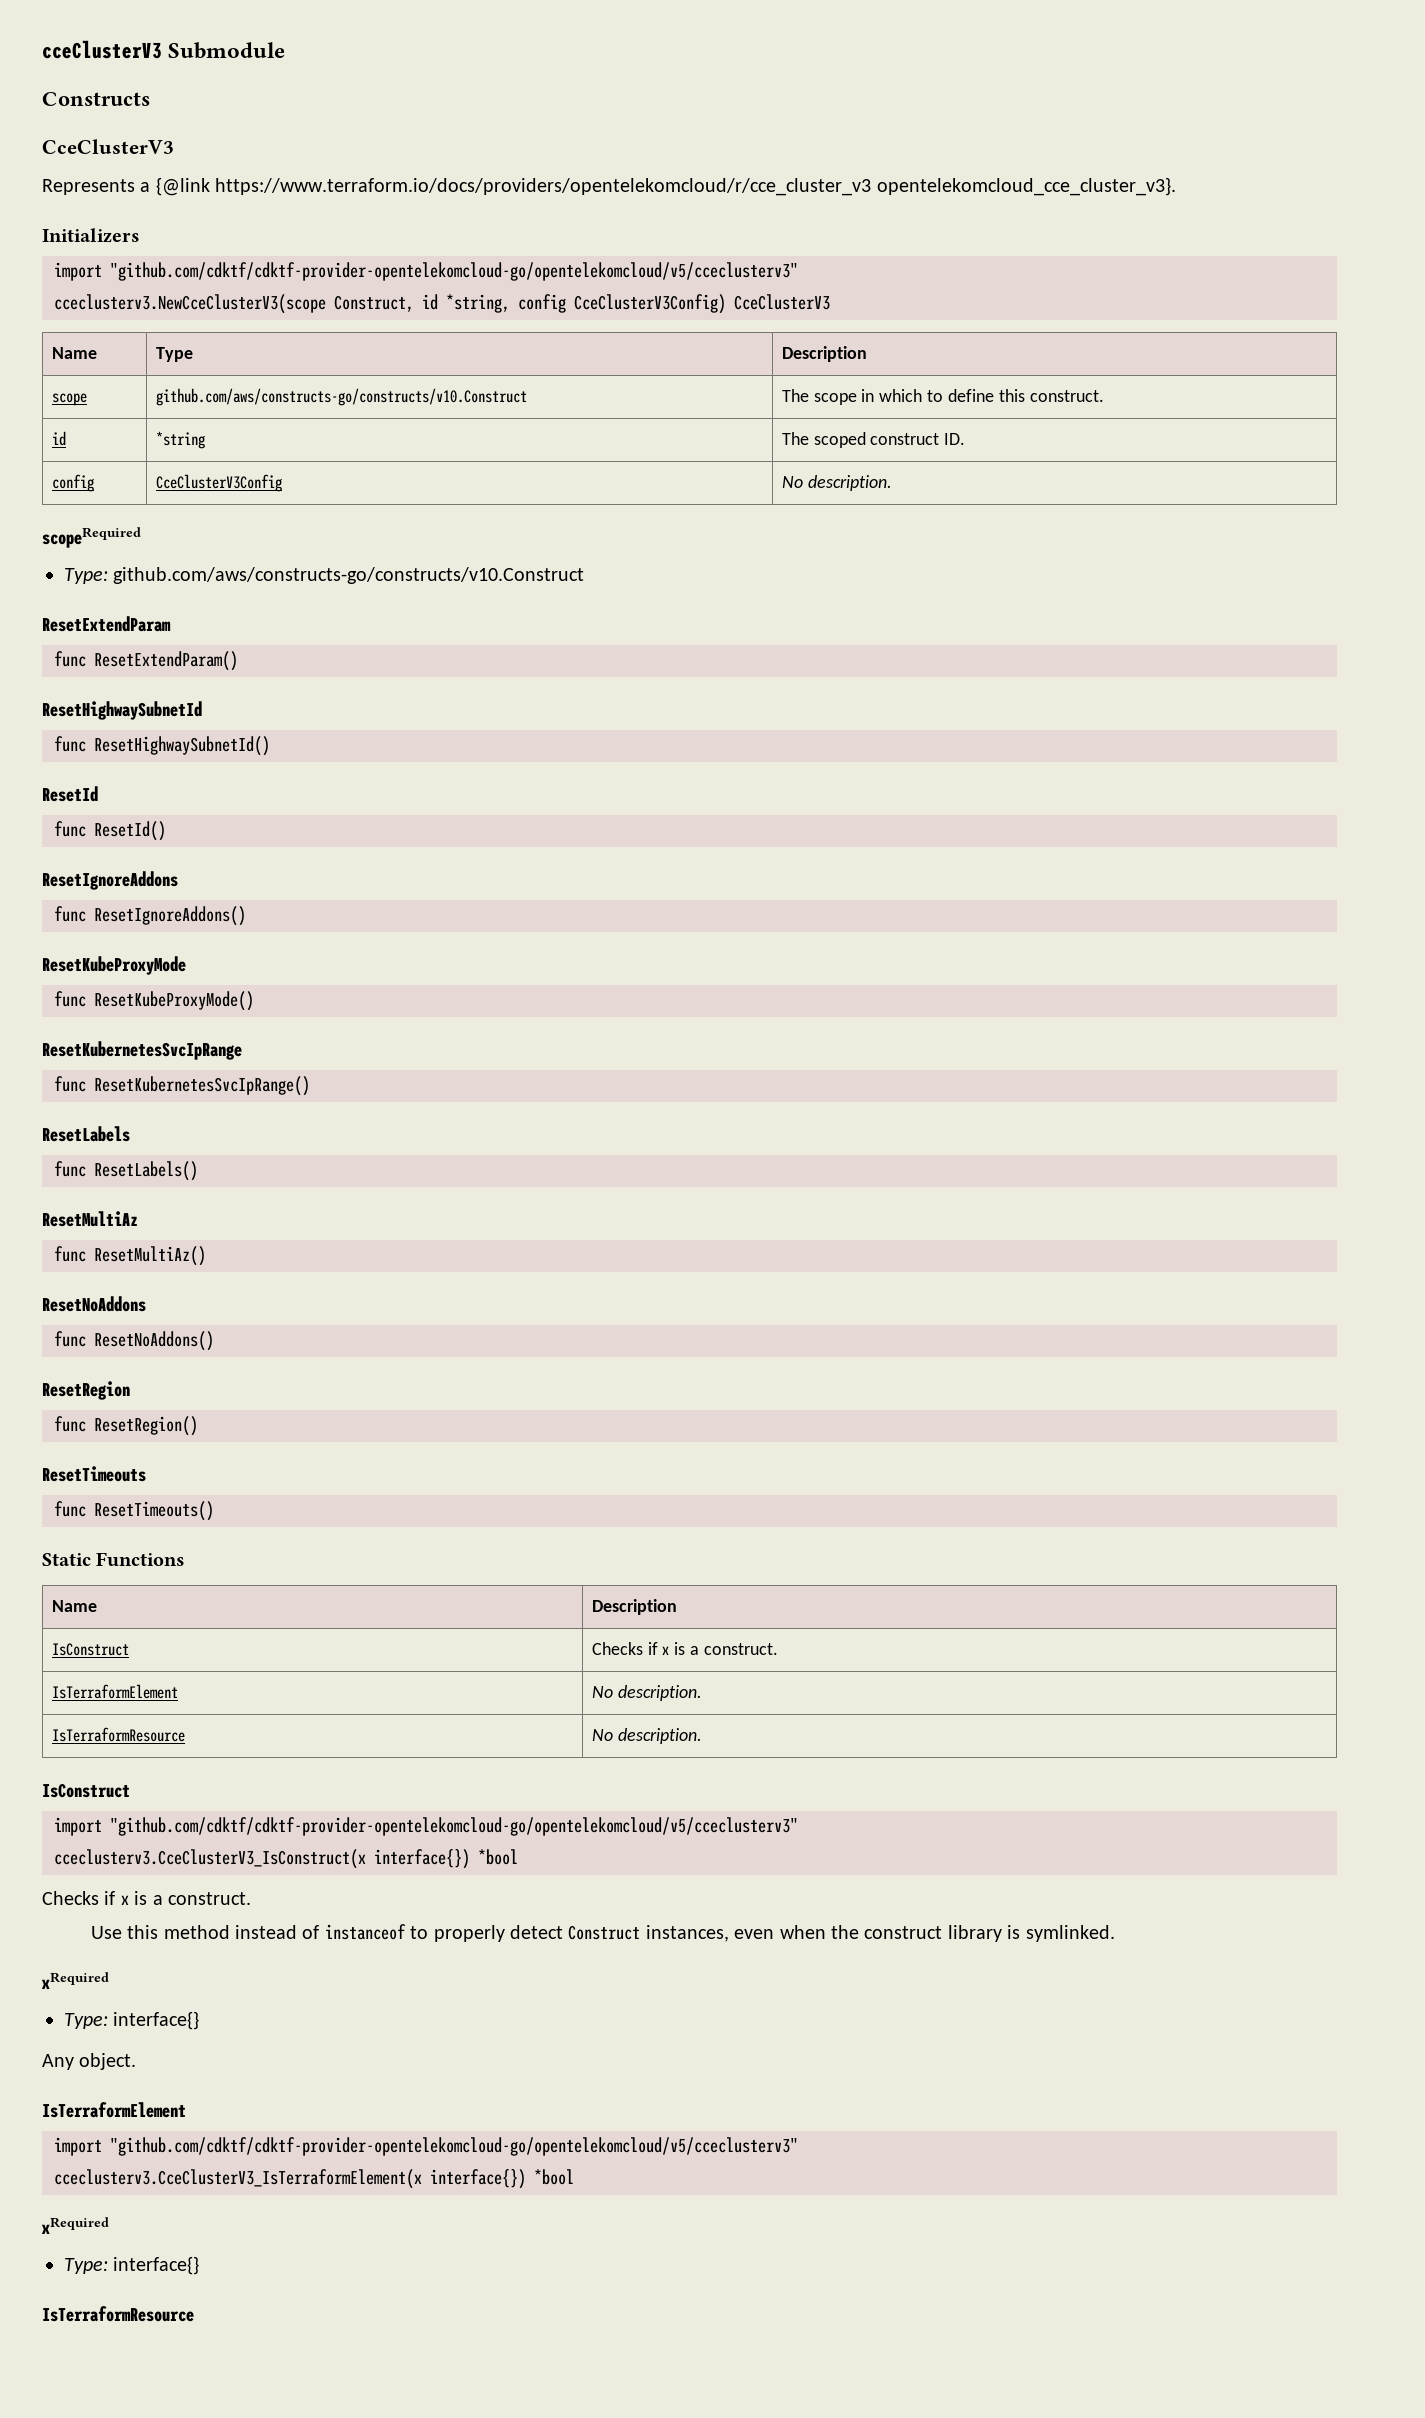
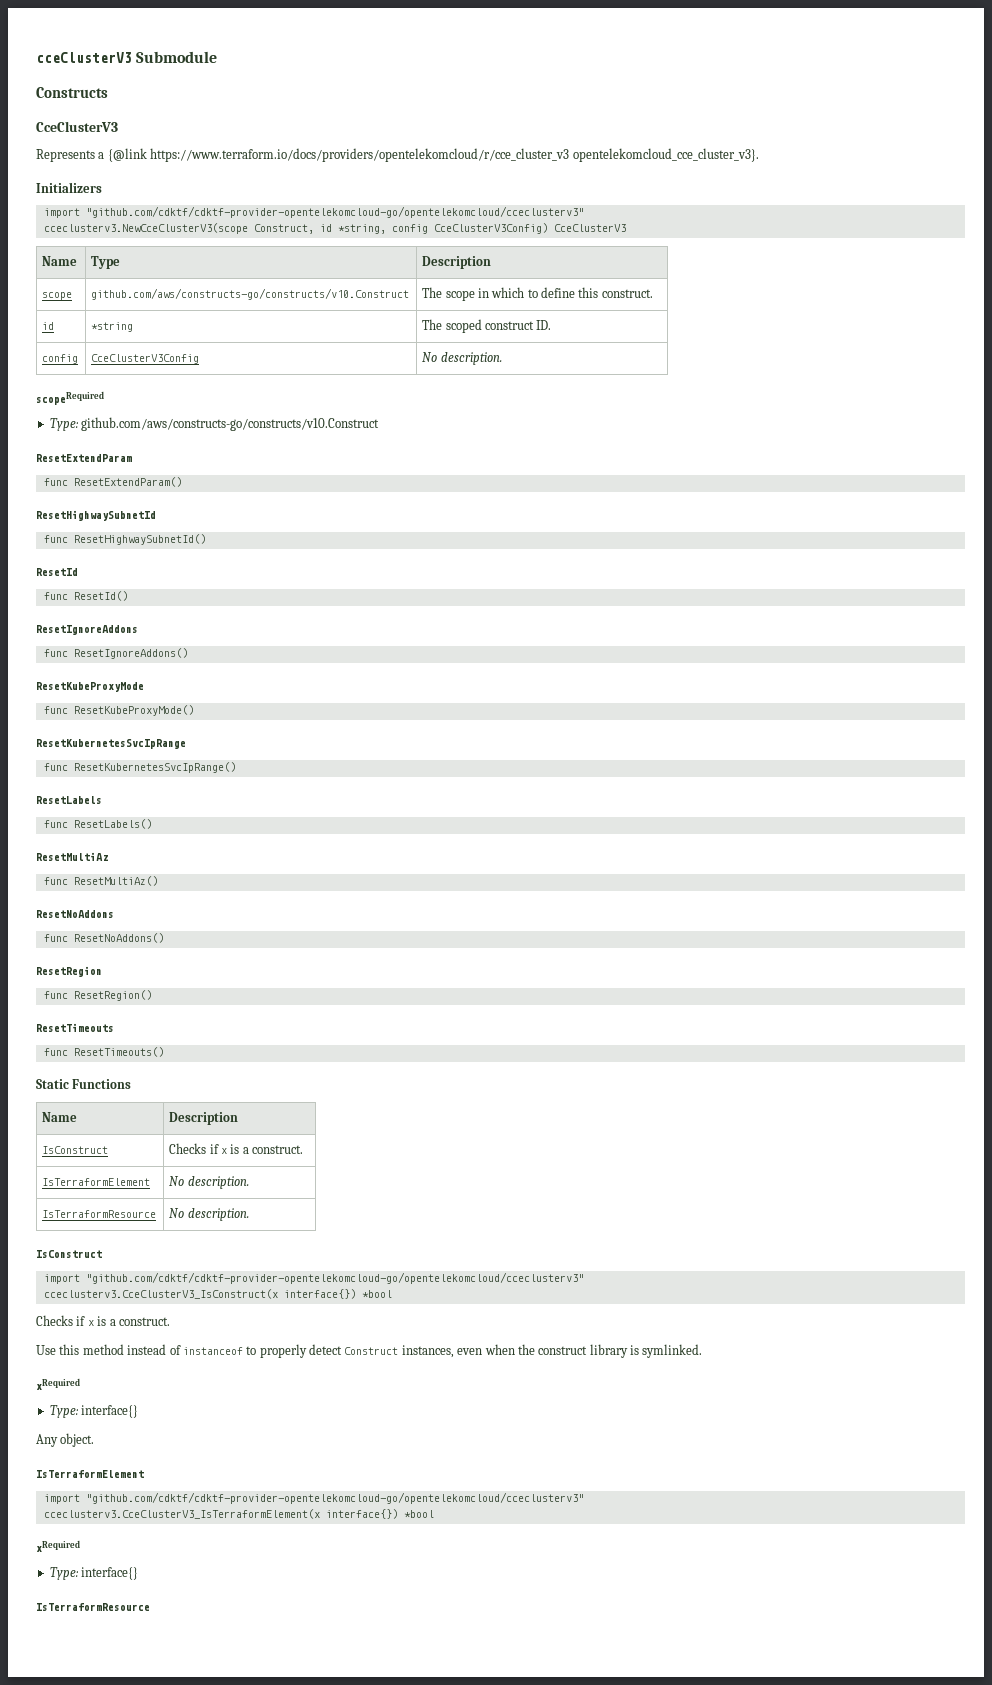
[110,262,798,281] "github.com/cdktf/cdktf-provider-opentelekomcloud-go/opentelekomcloud/v5/cceclusterv3" -> [85,206,584,218] "github.com/cdktf/cdktf-provider-opentelekomcloud-go/opentelekomcloud/cceclusterv3"
[110,1817,798,1836] "github.com/cdktf/cdktf-provider-opentelekomcloud-go/opentelekomcloud/v5/cceclusterv3" -> [85,1272,584,1284] "github.com/cdktf/cdktf-provider-opentelekomcloud-go/opentelekomcloud/cceclusterv3"
[110,2137,798,2156] "github.com/cdktf/cdktf-provider-opentelekomcloud-go/opentelekomcloud/v5/cceclusterv3" -> [85,1492,584,1504] "github.com/cdktf/cdktf-provider-opentelekomcloud-go/opentelekomcloud/cceclusterv3"

